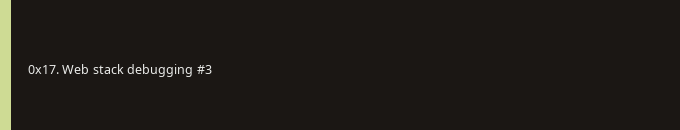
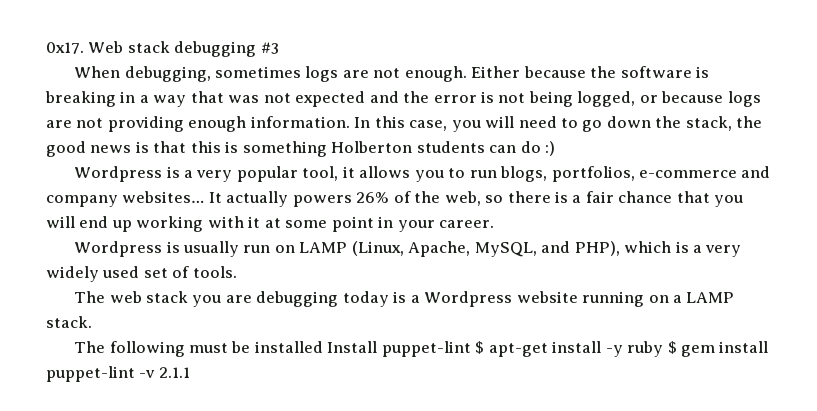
(212, 69) none -> [74,66,710,82] [45,91,761,107] [46,116,763,132] [46,141,556,157] [74,166,771,182] [46,191,744,207] [46,216,495,232] [74,241,742,257] [46,266,237,282] [74,291,735,307] [46,316,92,328] [74,341,769,357] [46,366,190,382] // When debugging, sometimes logs are not enough. Either because the software is breaking in a way that was not expected and the error is not being logged, or because logs are not providing enough information. In this case, you will need to go down the stack, the good news is that this is something Holberton students can do :) // Wordpress is a very popular tool, it allows you to run blogs, portfolios, e-commerce and company websites… It actually powers 26% of the web, so there is a fair chance that you will end up working with it at some point in your career. // Wordpress is usually run on LAMP (Linux, Apache, MySQL, and PHP), which is a very widely used set of tools. // The web stack you are debugging today is a Wordpress website running on a LAMP stack. // The following must be installed Install puppet-lint $ apt-get install -y ruby $ gem install puppet-lint -v 2.1.1

